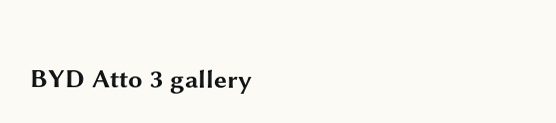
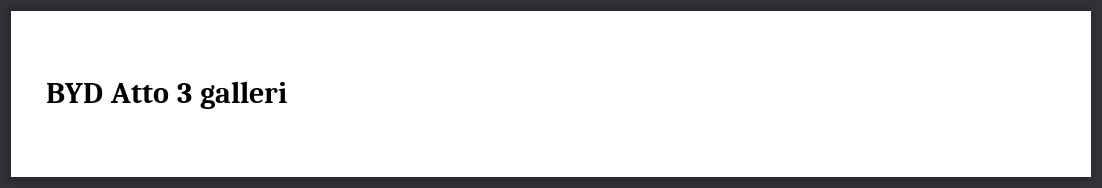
[169,69,253,94] gallery -> [199,81,287,109] galleri

